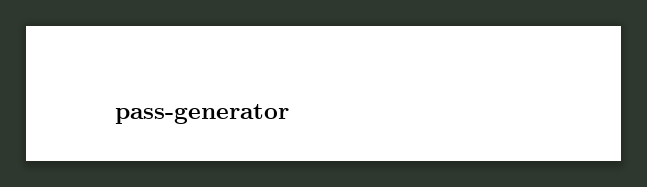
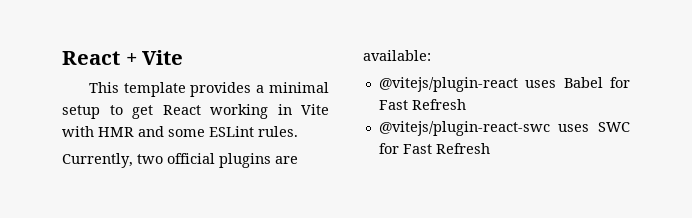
[115,104,289,124] pass-generator -> [62,50,184,65] [88,82,329,97] [62,104,329,119] [62,126,298,137] [62,153,298,168] [363,50,431,61] [378,77,630,92] [378,99,466,110] [378,121,630,136] [378,143,490,154] React + Vite // This template provides a minimal setup to get React working in Vite with HMR and some ESLint rules. // Currently, two official plugins are available: // @vitejs/plugin-react uses Babel for Fast Refresh // @vitejs/plugin-react-swc uses SWC for Fast Refresh

